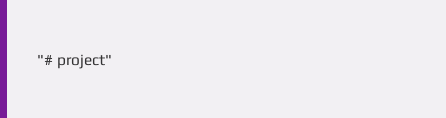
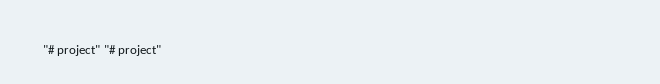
[37,54,113,69] "# project" -> [43,45,162,56] "# project" "# project"

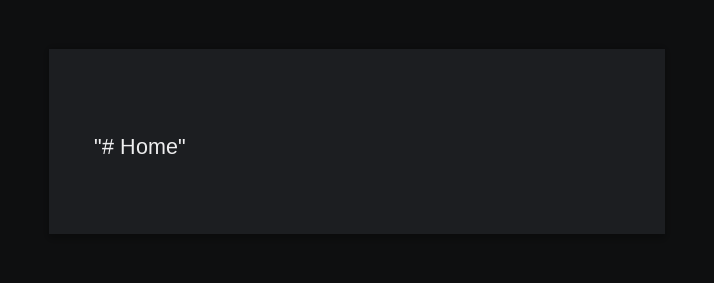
[43,45,162,56] "# project" "# project" -> [94,139,186,154] "# Home"

